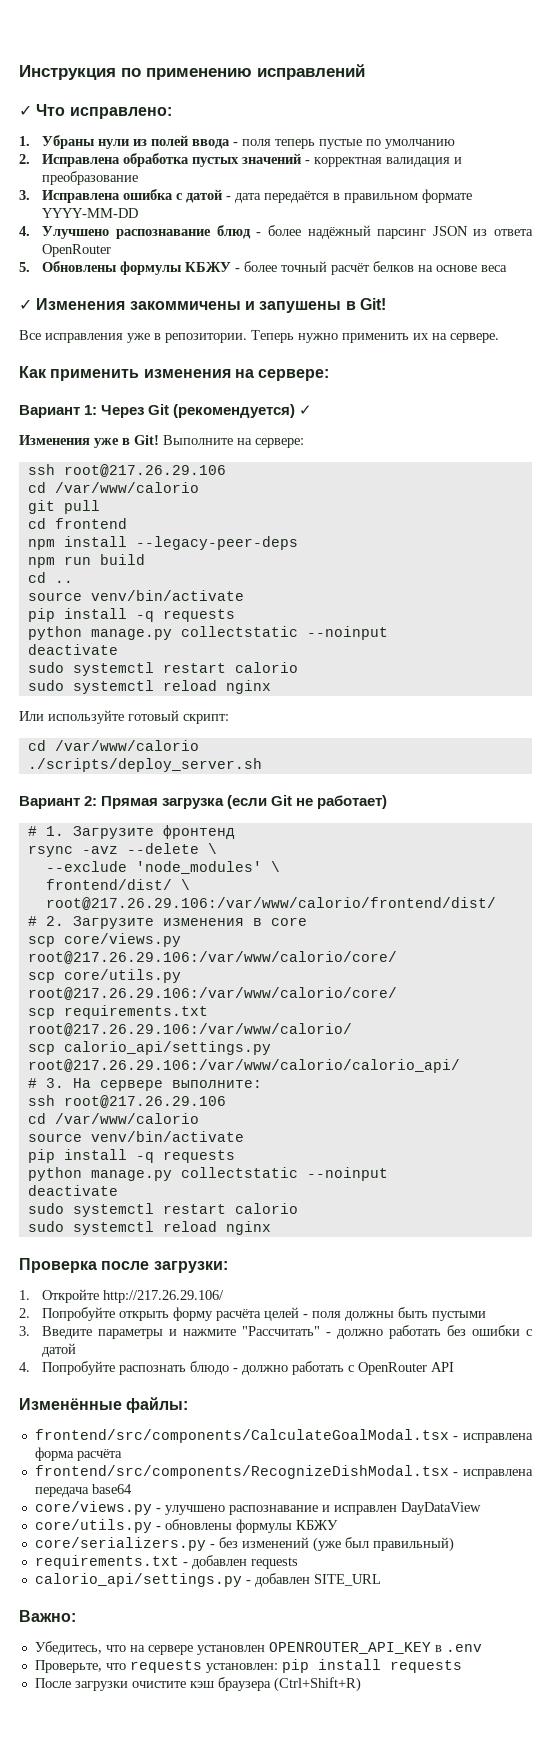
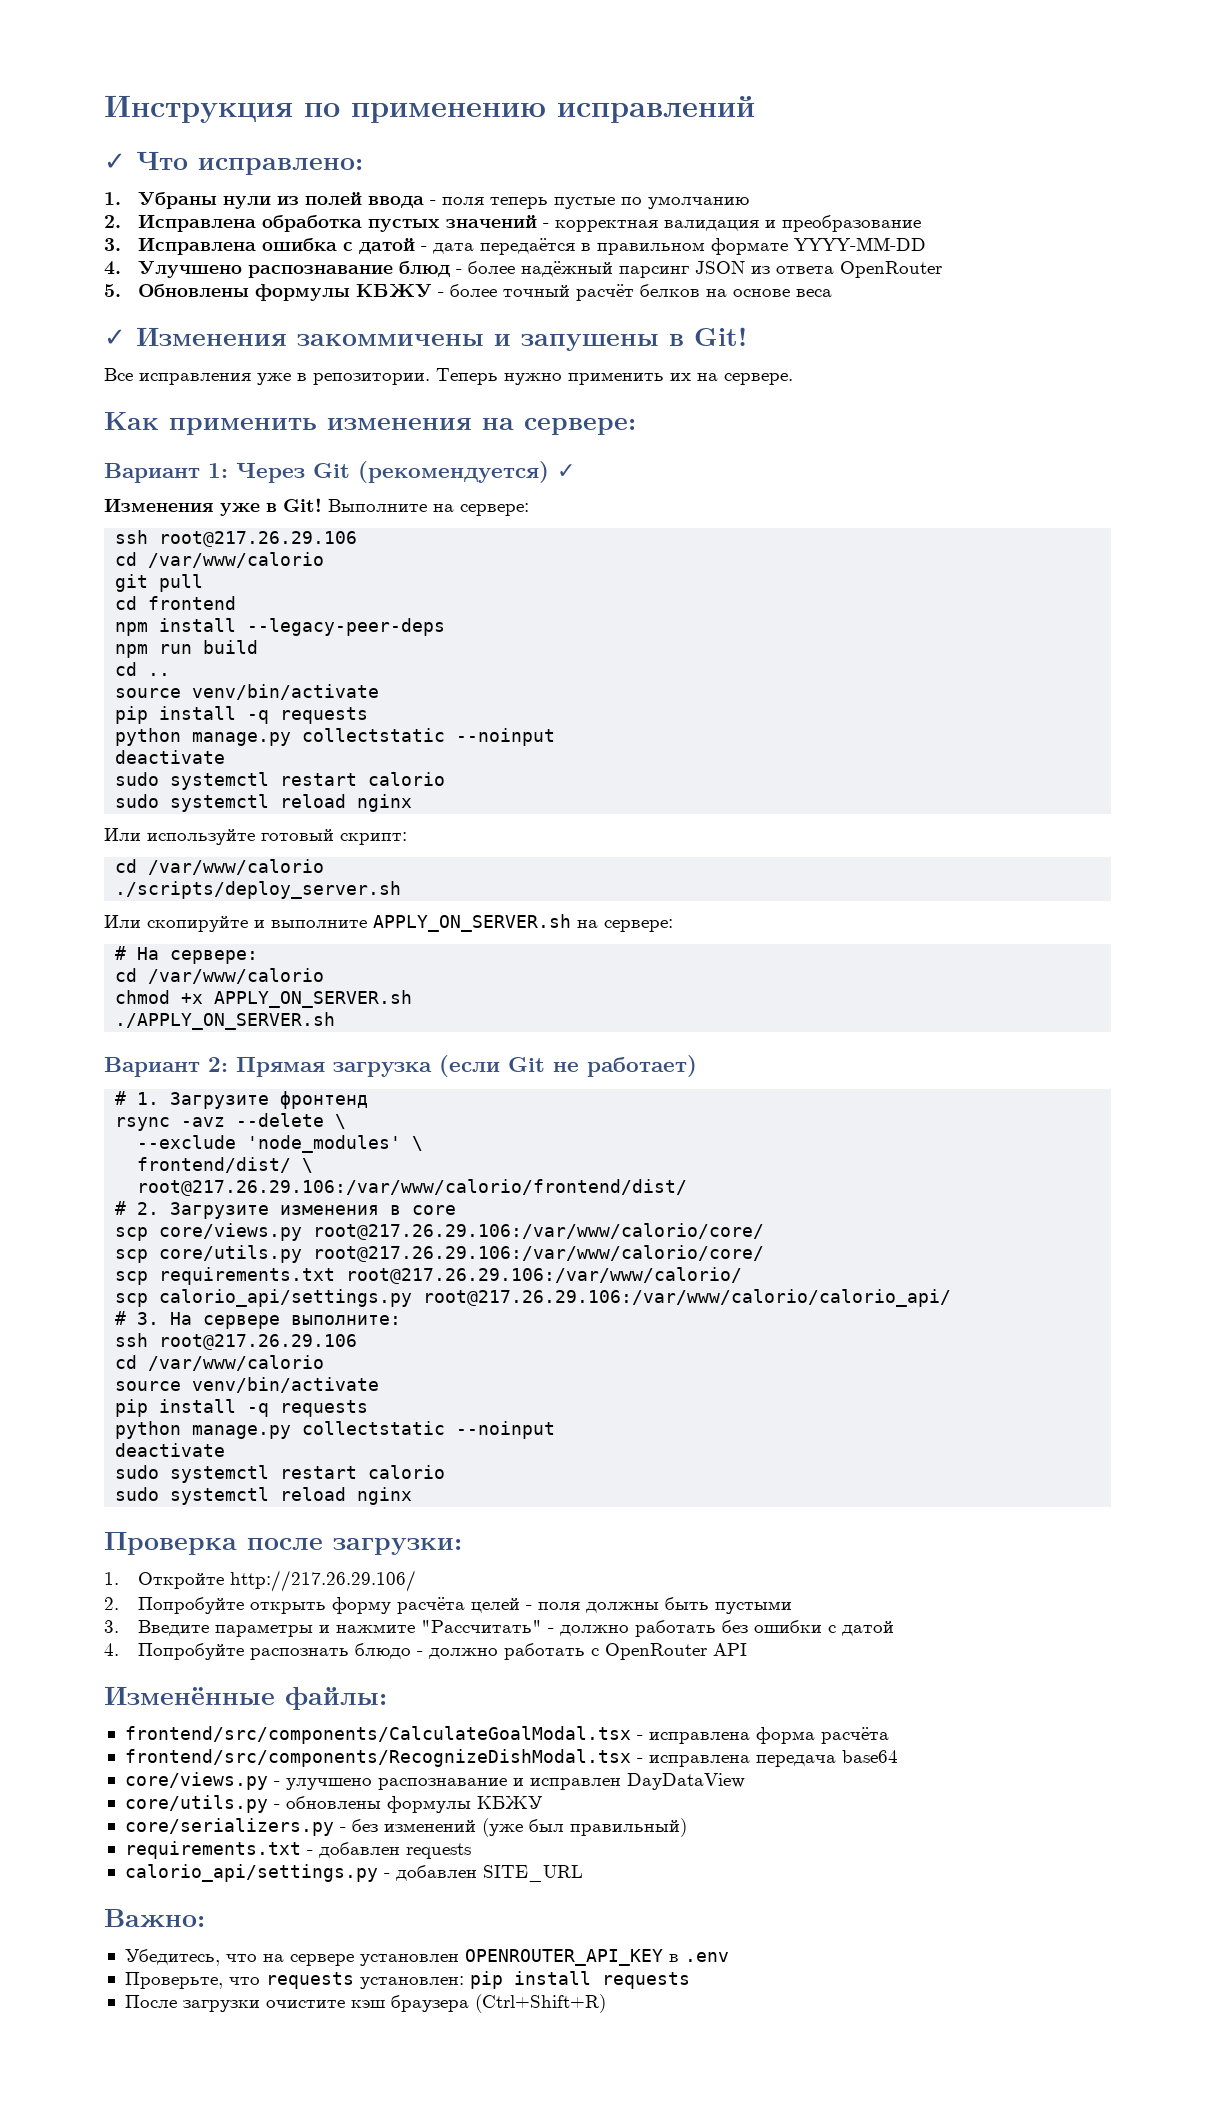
(262, 765) none -> [104,914,673,932] [115,946,259,964] [115,968,325,984] [115,990,413,1008] [115,1012,336,1030] // Или скопируйте и выполните APPLY_ON_SERVER.sh на сервере: // # На сервере: // cd /var/www/calorio // chmod +x APPLY_ON_SERVER.sh // ./APPLY_ON_SERVER.sh

